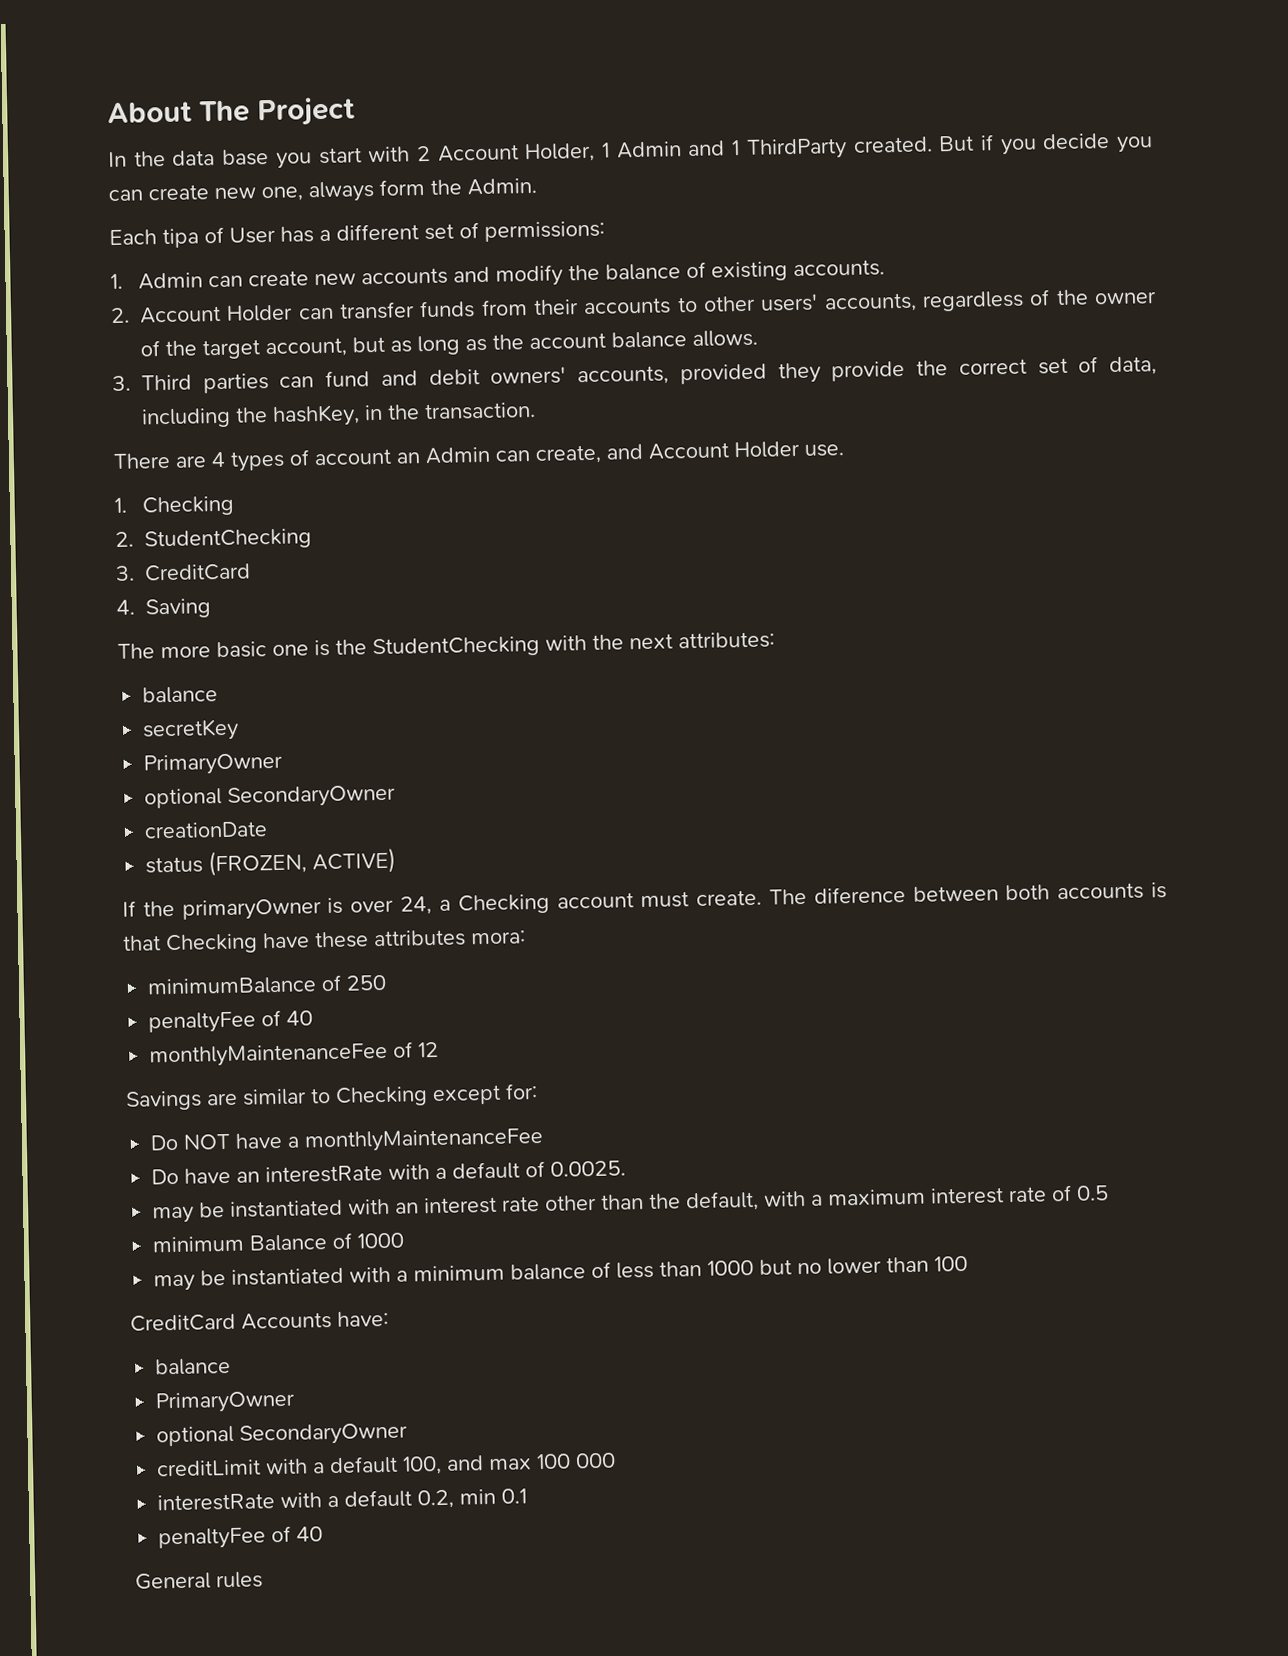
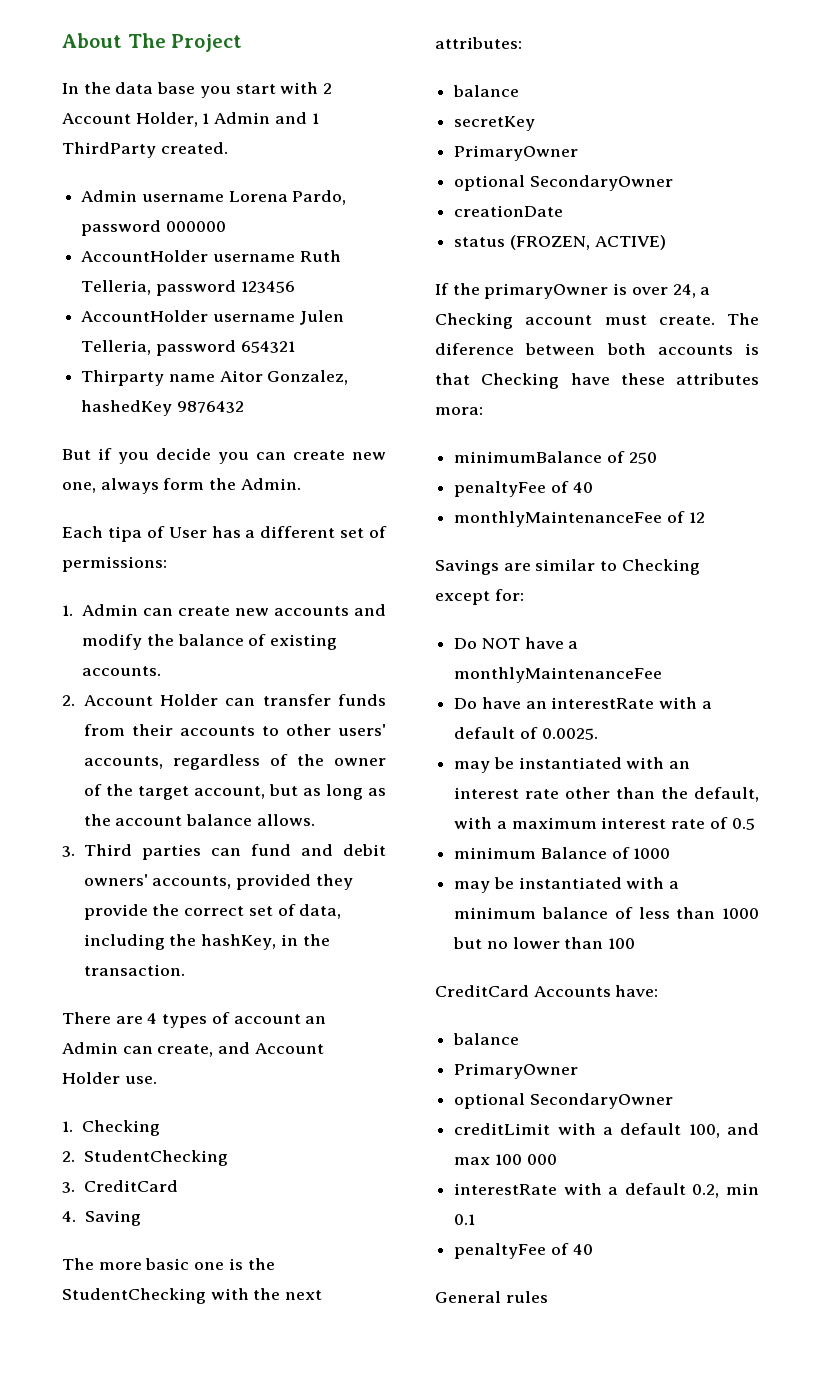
(933, 144) none -> [81,190,347,205] [81,220,226,236] [81,250,341,262] [81,280,295,296] [81,310,344,325] [81,340,295,356] [81,370,349,386] [81,400,244,416] // Admin username Lorena Pardo, password 000000 // AccountHolder username Ruth Telleria, password 123456 // AccountHolder username Julen Telleria, password 654321 // Thirparty name Aitor Gonzalez, hashedKey 9876432 //

